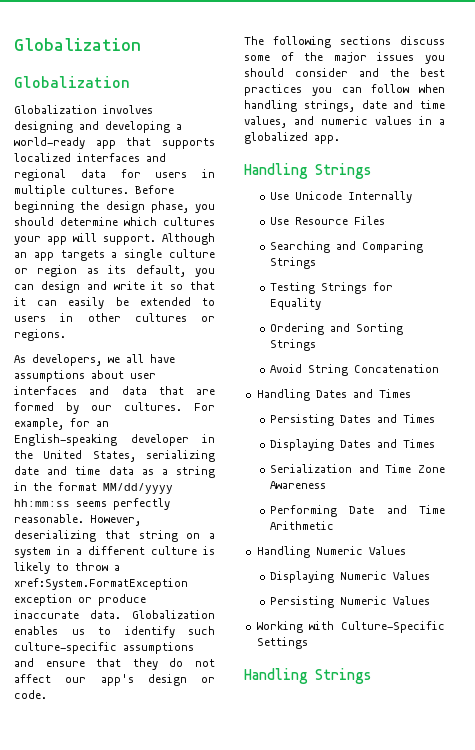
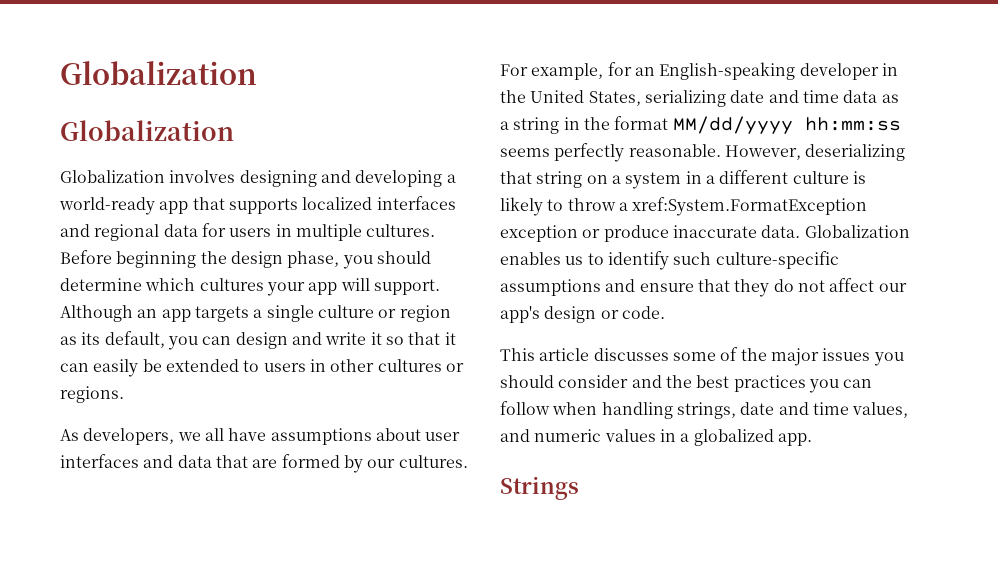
[244,36,445,48] The following sections discuss -> [500,348,669,361] This article discusses
[244,163,372,179] [270,191,413,203] [270,216,386,225] [270,241,424,253] [270,257,317,269] [270,282,394,294] [270,298,322,310] [270,323,404,335] [270,339,317,351] [270,364,440,376] [256,389,411,401] [270,414,436,426] [270,439,436,451] [270,464,445,473] [270,481,327,489] [270,505,445,517] [270,521,335,530] [256,546,406,558] [270,571,431,583] [270,596,431,608] [256,621,445,633] [256,637,308,649] [244,668,372,684] Handling Strings // Use Unicode Internally // Use Resource Files // Searching and Comparing Strings // Testing Strings for Equality // Ordering and Sorting Strings // Avoid String Concatenation // Handling Dates and Times // Persisting Dates and Times // Displaying Dates and Times // Serialization and Time Zone Awareness // Performing Date and Time Arithmetic // Handling Numeric Values // Displaying Numeric Values // Persisting Numeric Values // Working with Culture-Specific Settings // Handling Strings -> [500,476,579,500] Strings

